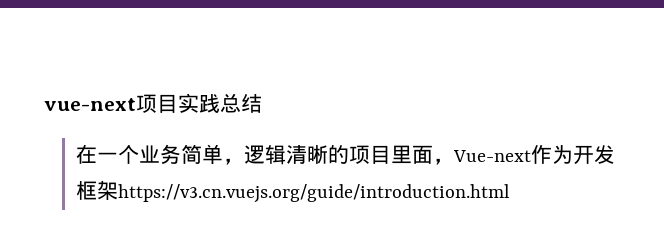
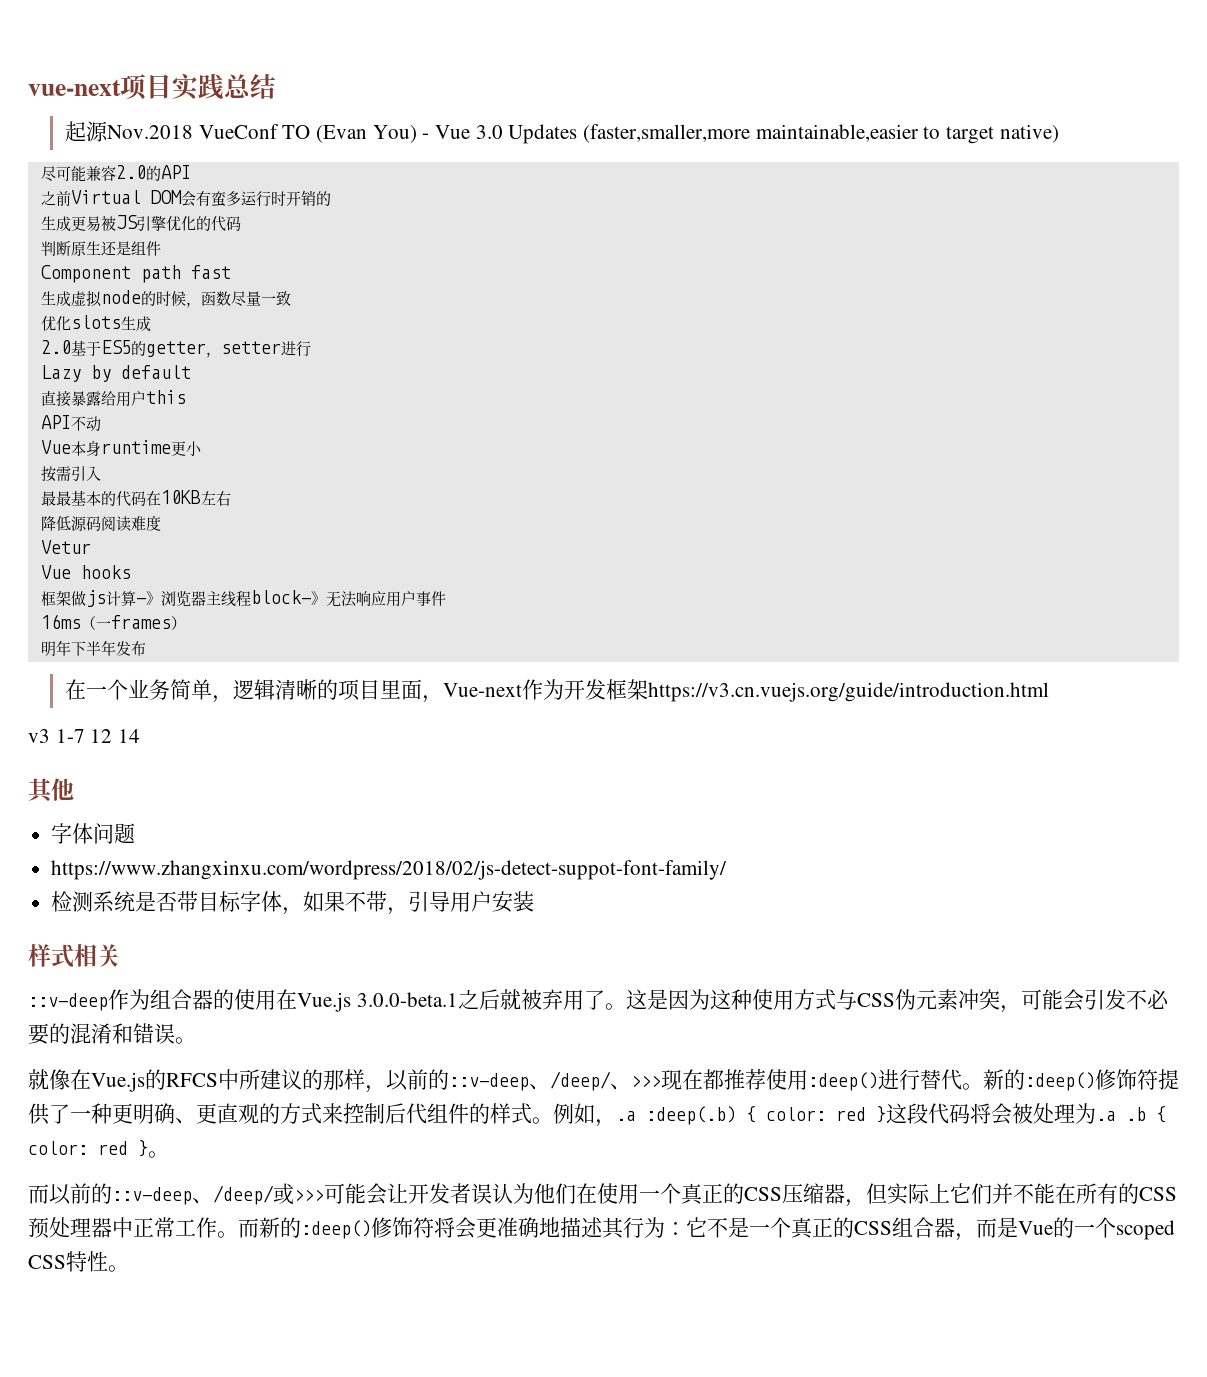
(262, 103) none -> [65,121,1059,144] [40,165,191,182] [40,190,331,207] [40,215,241,232] [40,241,161,257] [40,265,231,283] [40,290,291,308] [40,315,151,332] [40,340,311,358] [40,365,191,382] [40,390,186,407] [40,415,101,432] [40,440,202,456] [40,466,101,482] [40,490,231,506] [40,515,161,532] [40,540,91,554] [40,565,131,579] [40,590,446,607] [40,614,186,631] [40,640,146,657] // 起源Nov.2018 VueConf TO (Evan You) - Vue 3.0 Updates (faster,smaller,more maintainable,easier to target native) // 尽可能兼容2.0的API // 之前Virtual DOM会有蛮多运行时开销的 // 生成更易被JS引擎优化的代码 // 判断原生还是组件 // Component path fast // 生成虚拟node的时候，函数尽量一致 // 优化slots生成 // 2.0基于ES5的getter，setter进行 // Lazy by default // 直接暴露给用户this // API不动 // Vue本身runtime更小 // 按需引入 // 最最基本的代码在10KB左右 // 降低源码阅读难度 // Vetur // Vue hooks // 框架做js计算-》浏览器主线程block-》无法响应用户事件 // 16ms（一frames） // 明年下半年发布
(511, 193) none -> [28,729,141,743] [28,778,74,803] [51,823,136,844] [51,860,728,880] [51,891,535,915] [28,944,120,968] [28,989,1169,1013] [28,1023,196,1045] [28,1069,1179,1093] [28,1103,1166,1127] [28,1140,169,1158] [28,1183,1177,1207] [28,1217,1175,1241] [28,1251,129,1272] // v3 1-7 12 14 // 其他 // 字体问题 // https://www.zhangxinxu.com/wordpress/2018/02/js-detect-suppot-font-family/ // 检测系统是否带目标字体，如果不带，引导用户安装 // 样式相关 // ::v-deep作为组合器的使用在Vue.js 3.0.0-beta.1之后就被弃用了。这是因为这种使用方式与CSS伪元素冲突，可能会引发不必要的混淆和错误。 // 就像在Vue.js的RFCS中所建议的那样，以前的::v-deep、/deep/、>>>现在都推荐使用:deep()进行替代。新的:deep()修饰符提供了一种更明确、更直观的方式来控制后代组件的样式。例如，.a :deep(.b) { color: red }这段代码将会被处理为.a .b { color: red }。 // 而以前的::v-deep、/deep/或>>>可能会让开发者误认为他们在使用一个真正的CSS压缩器，但实际上它们并不能在所有的CSS预处理器中正常工作。而新的:deep()修饰符将会更准确地描述其行为：它不是一个真正的CSS组合器，而是Vue的一个scoped CSS特性。

